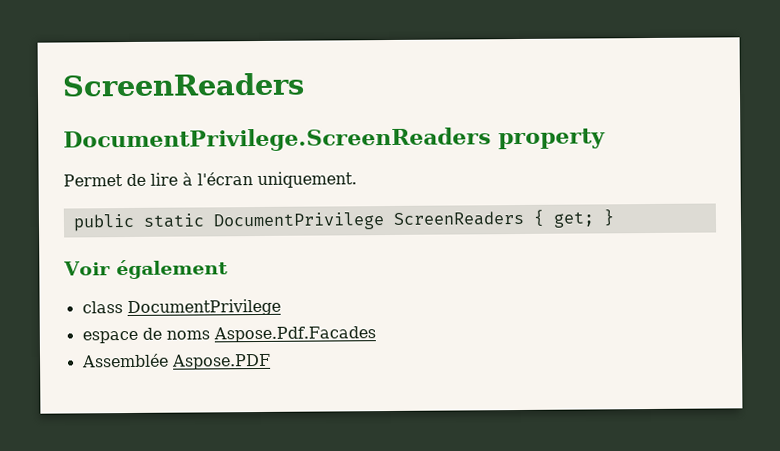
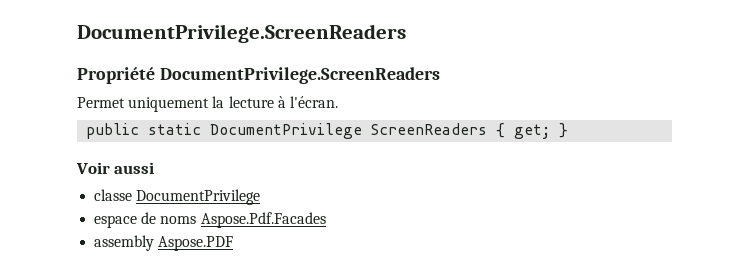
[62,72,304,97] [63,127,606,153] ScreenReaders // DocumentPrivilege.ScreenReaders property -> [77,24,406,43] [77,67,440,84] DocumentPrivilege.ScreenReaders // Propriété DocumentPrivilege.ScreenReaders
[126,171,357,189] de lire à l'écran uniquement. -> [128,96,338,112] uniquement la lecture à l'écran.
[115,259,228,280] [81,301,123,314] également // class -> [114,162,155,174] [94,189,133,201] aussi // classe
[80,353,169,368] Assemblée -> [94,235,155,251] assembly

